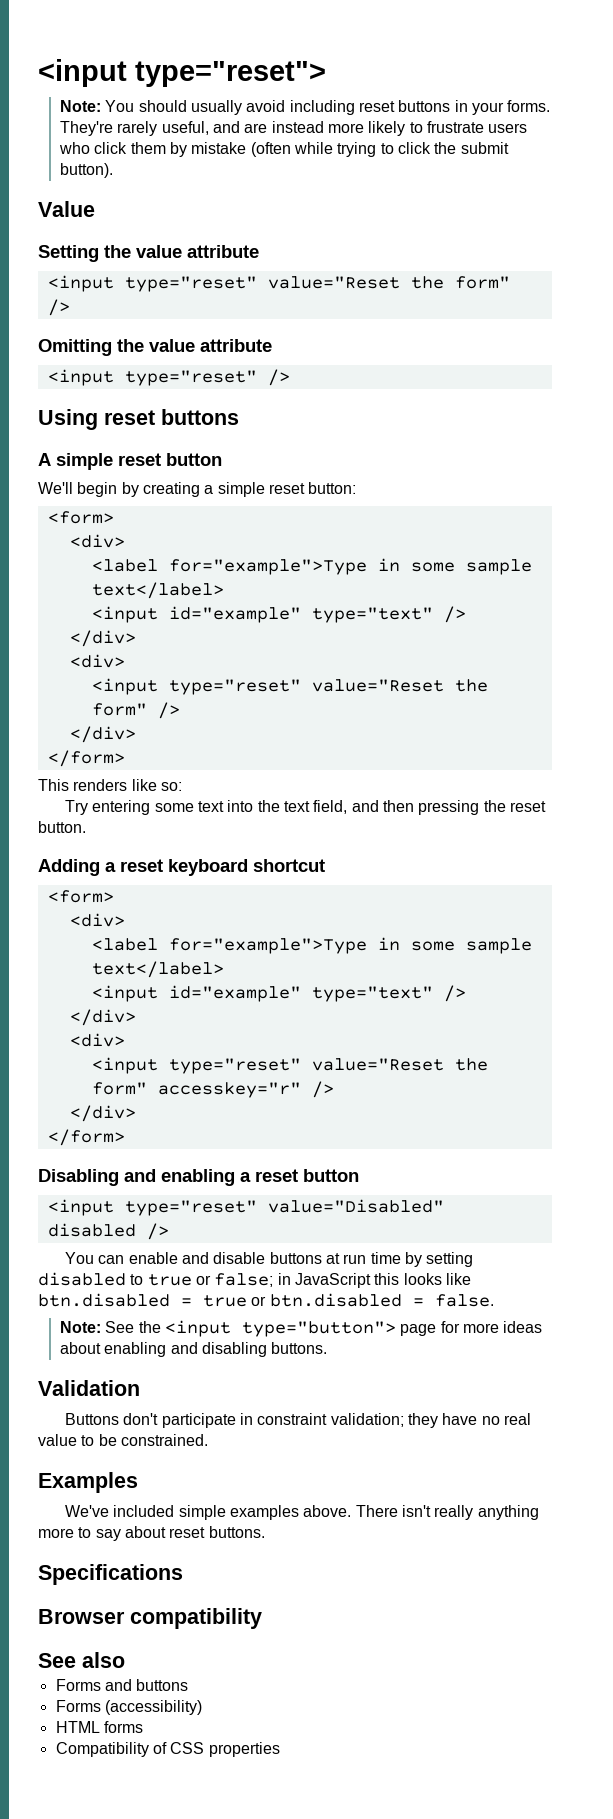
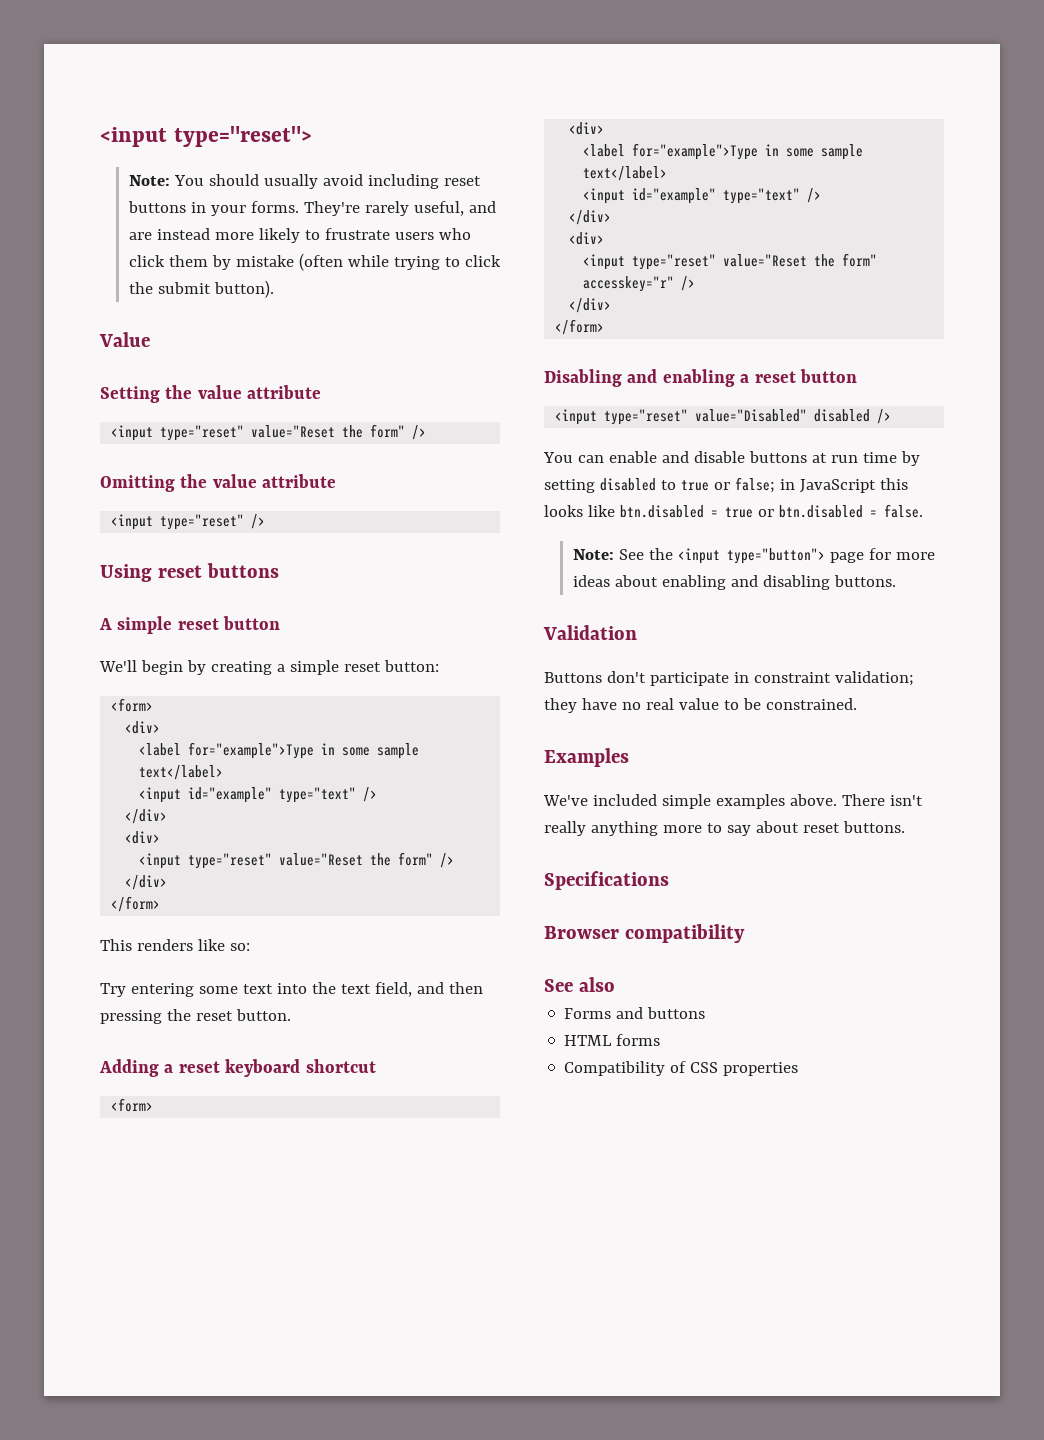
[55,1700,202,1715] // Forms (accessibility) -> (706, 1013) none

